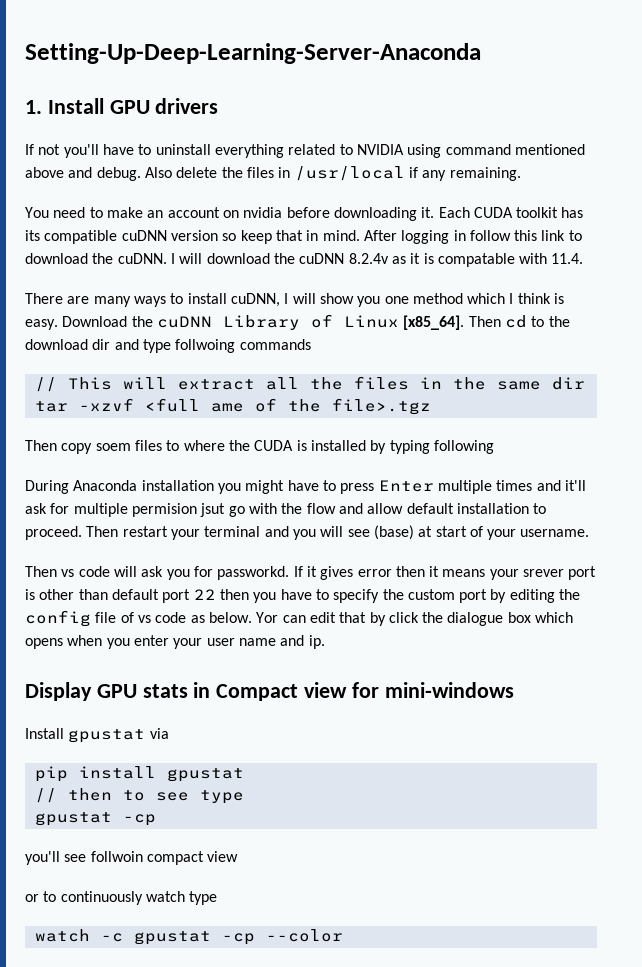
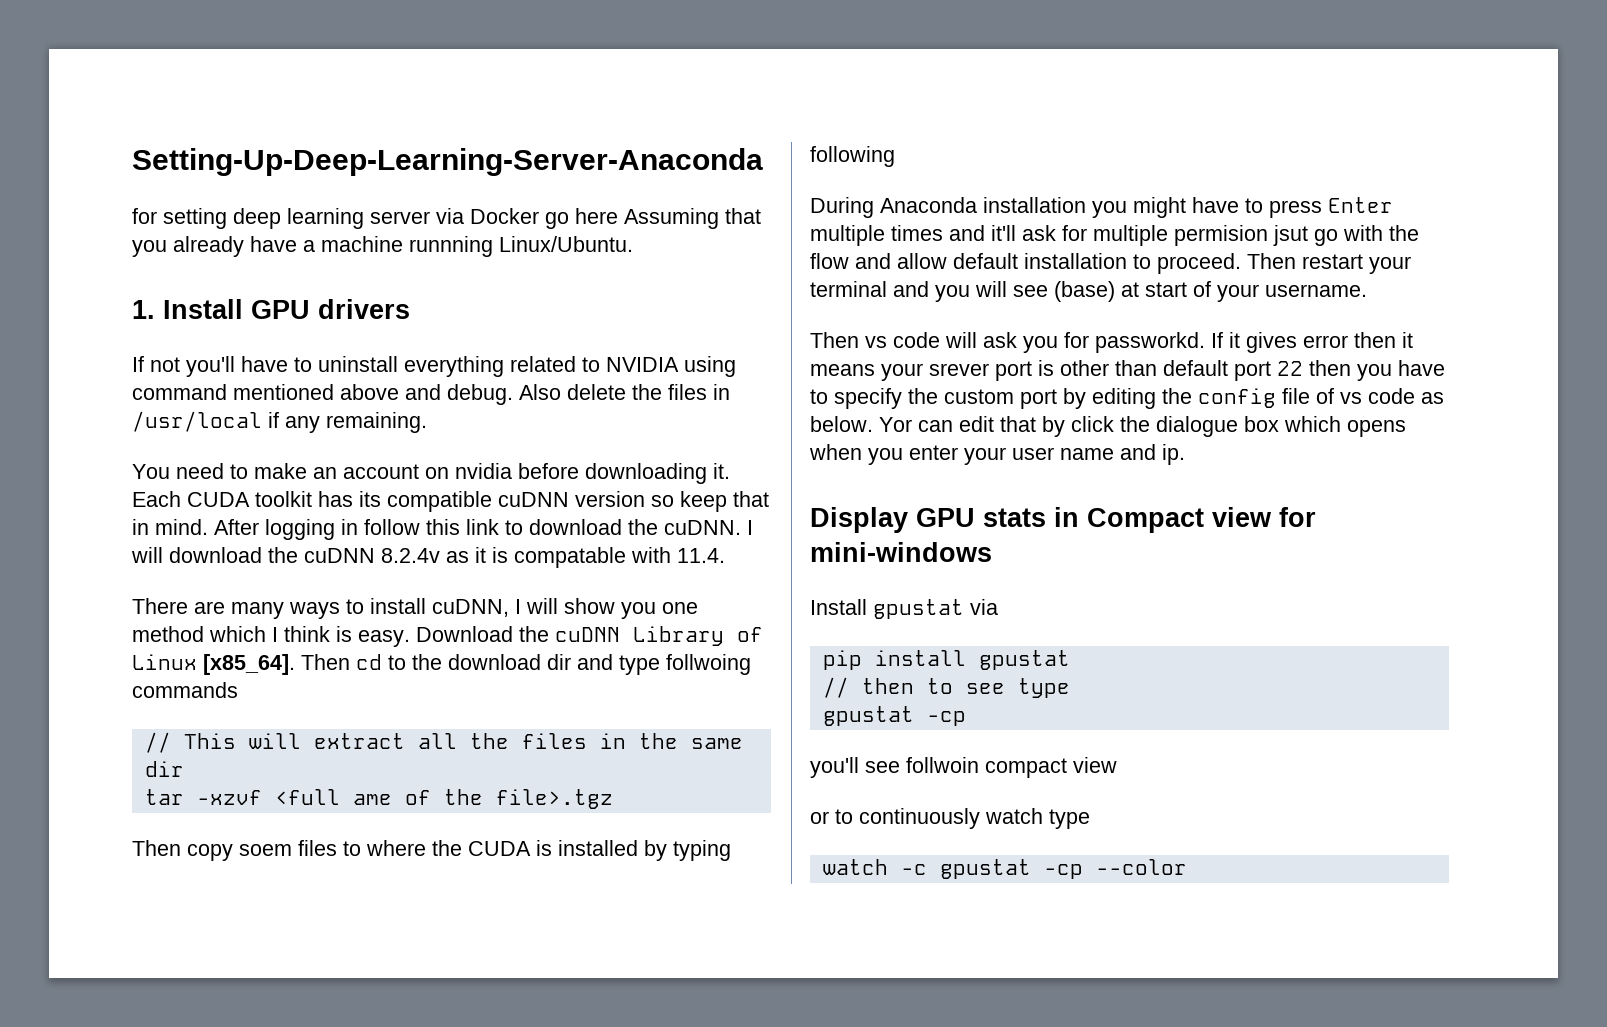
(481, 53) none -> [132,208,761,229] [132,236,633,257] // for setting deep learning server via Docker go here Assuming that you already have a machine runnning Linux/Ubuntu.

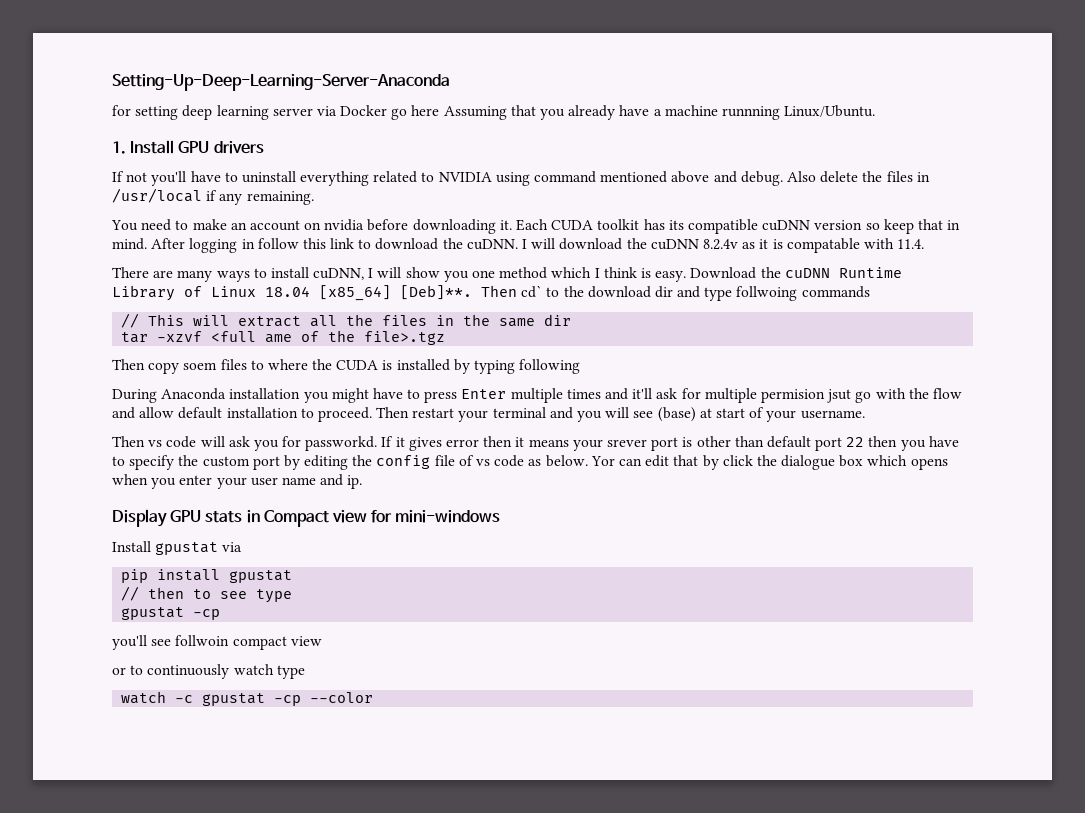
(620, 634) none -> [838,267,902,278] Runtime
[203,654,382,675] [x85_64]. Then cd -> [265,285,543,301] 18.04 [x85_64] [Deb]**. Then cd`

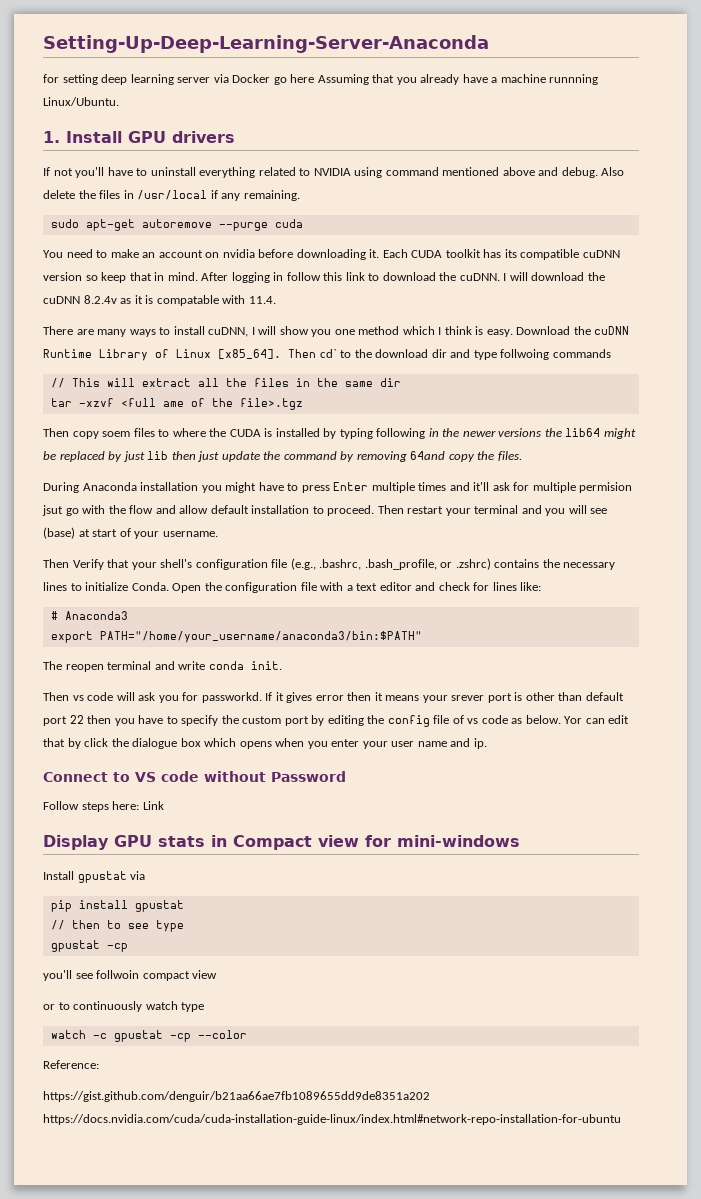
(314, 198) none -> [50,219,303,231] // sudo apt-get autoremove --purge cuda
[265,285,472,301] 18.04 [x85_64] [Deb]**. -> [218,349,281,359] [x85_64].
(581, 366) none -> [428,428,636,439] [43,451,522,462] in the newer versions the lib64 might be replaced by just lib then just update the command by removing 64and copy the files.
(865, 414) none -> [43,558,616,570] [43,582,542,593] [50,611,128,620] [50,631,422,643] [43,661,282,672] // Then Verify that your shell's configuration file (e.g., .bashrc, .bash_profile, or .zshrc) contains the necessary lines to initialize Conda. Open the configuration file with a text editor and check for lines like: // # Anaconda3 // export PATH="/home/your_username/anaconda3/bin:$PATH" // The reopen terminal and write conda init.
(363, 482) none -> [43,771,346,782] [43,801,164,812] // Connect to VS code without Password // Follow steps here: Link
(374, 697) none -> [43,1060,99,1069] [43,1091,430,1102] [43,1114,621,1125] // Reference: // https://gist.github.com/denguir/b21aa66ae7fb1089655dd9de8351a202 https://docs.nvidia.com/cuda/cuda-installation-guide-linux/index.html#network-repo-installation-for-ubuntu

